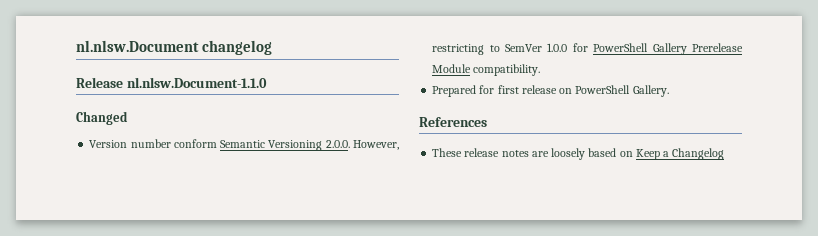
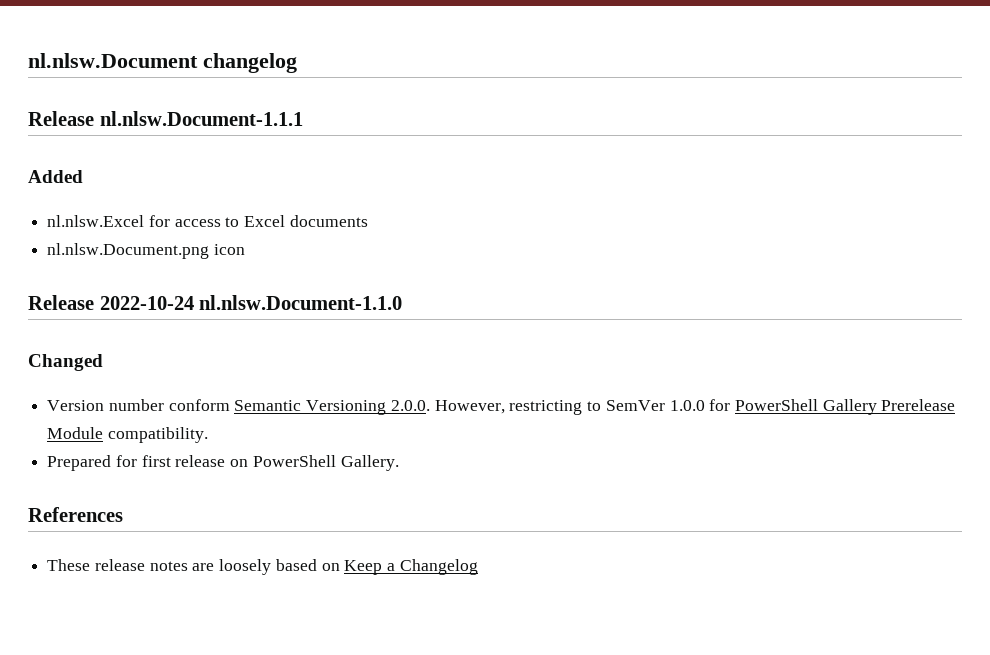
(123, 82) none -> [99,111,303,126] [28,170,83,183] [47,215,368,227] [47,243,245,259] [28,295,194,310] nl.nlsw.Document-1.1.1 // Added // nl.nlsw.Excel for access to Excel documents // nl.nlsw.Document.png icon // Release 2022-10-24

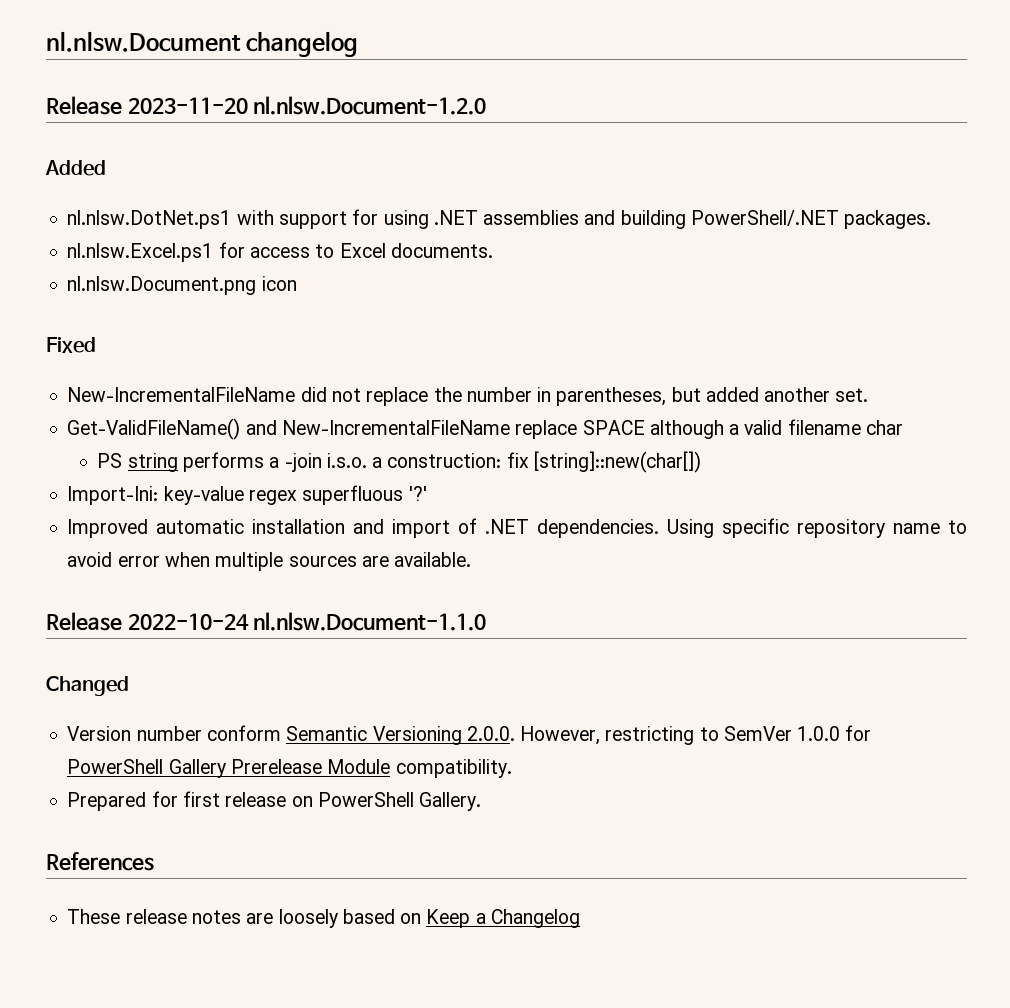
[99,111,303,126] nl.nlsw.Document-1.1.1 -> [127,96,487,115] 2023-11-20 nl.nlsw.Document-1.2.0
[47,215,145,227] nl.nlsw.Excel -> [67,209,932,229] [67,243,214,262] nl.nlsw.DotNet.ps1 with support for using .NET assemblies and building PowerShell/.NET packages. // nl.nlsw.Excel.ps1
[289,215,368,227] documents -> [390,243,493,258] documents.
(245, 249) none -> [46,337,96,353] [67,387,869,406] [67,418,903,440] [97,451,701,473] [67,485,427,505] [67,518,967,538] [67,552,472,571] // Fixed // New-IncrementalFileName did not replace the number in parentheses, but added another set. // Get-ValidFileName() and New-IncrementalFileName replace SPACE although a valid filename char // PS string performs a -join i.s.o. a construction: fix [string]::new(char[]) // Import-Ini: key-value regex superfluous '?' // Improved automatic installation and import of .NET dependencies. Using specific repository name to avoid error when multiple sources are available.

